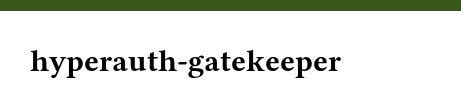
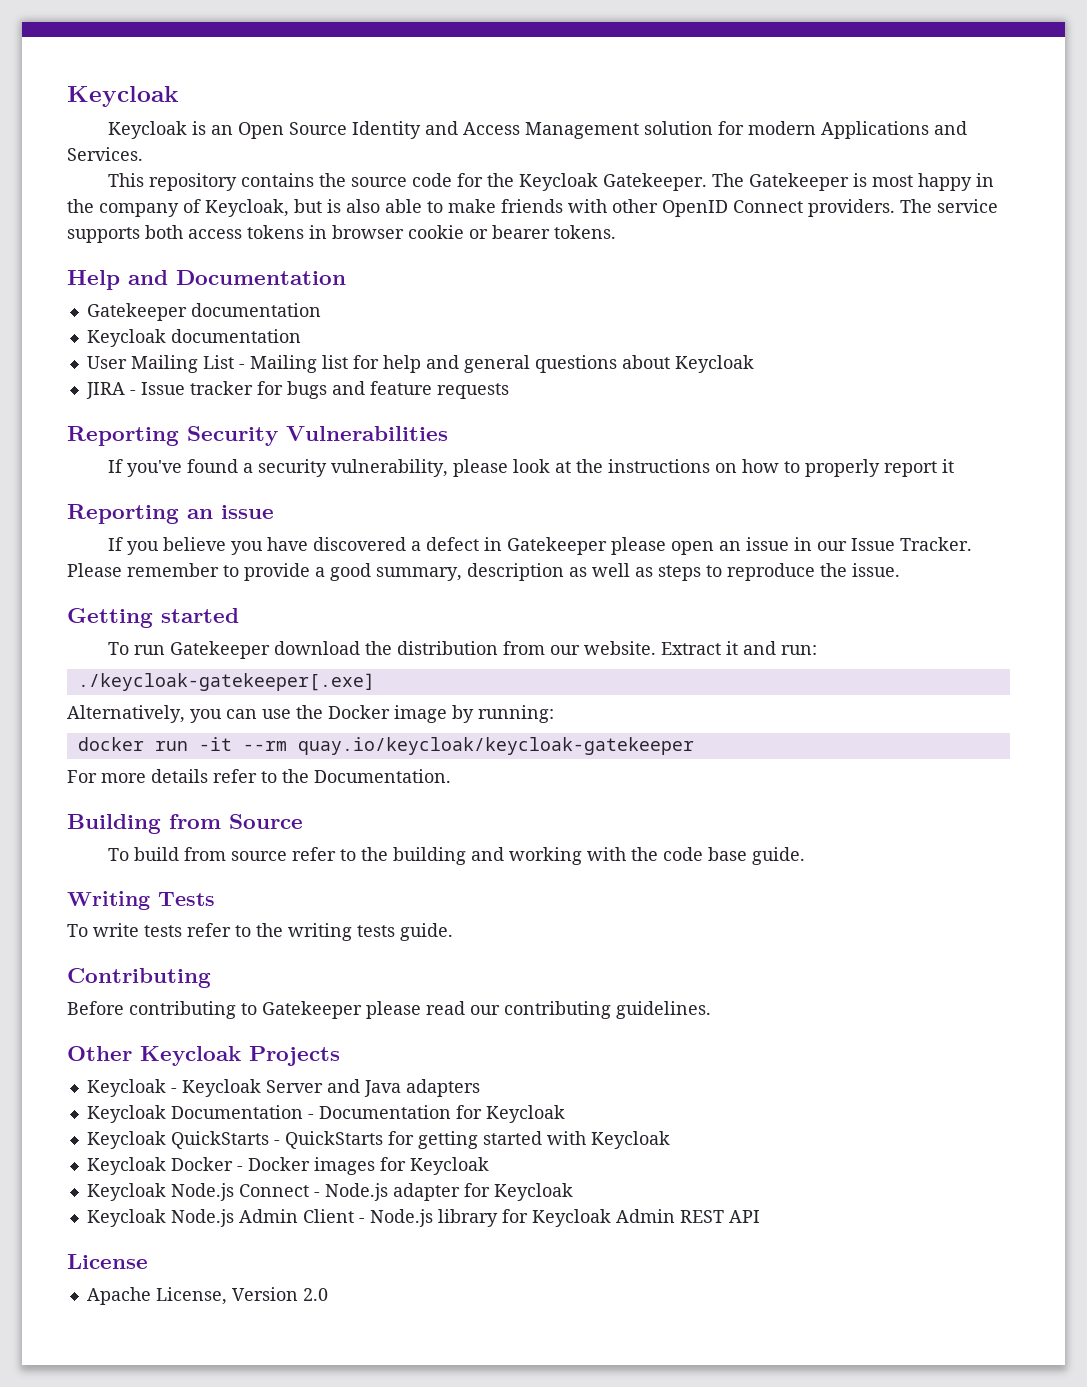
[30,50,341,78] hyperauth-gatekeeper -> [67,86,179,107] [108,121,968,139] [67,147,143,161] [108,173,995,191] [67,199,998,217] [67,225,616,243] [67,270,346,290] [86,303,321,321] [86,329,301,347] [86,355,754,373] [85,381,509,399] [67,426,448,446] [108,459,955,477] [67,504,274,524] [108,537,973,555] [67,563,900,581] [67,608,239,628] [108,641,818,659] [77,673,375,691] [67,705,554,723] [77,737,694,755] [67,769,451,783] [67,814,303,834] [108,847,806,865] [67,891,215,910] [67,923,453,941] [67,968,211,988] [67,1001,711,1019] [67,1046,340,1066] [86,1079,480,1097] [86,1105,565,1123] [86,1131,670,1149] [86,1157,489,1175] [86,1183,573,1201] [86,1209,760,1227] [67,1254,148,1269] [86,1287,328,1305] Keycloak // Keycloak is an Open Source Identity and Access Management solution for modern Applications and Services. // This repository contains the source code for the Keycloak Gatekeeper. The Gatekeeper is most happy in the company of Keycloak, but is also able to make friends with other OpenID Connect providers. The service supports both access tokens in browser cookie or bearer tokens. // Help and Documentation // Gatekeeper documentation // Keycloak documentation // User Mailing List - Mailing list for help and general questions about Keycloak // JIRA - Issue tracker for bugs and feature requests // Reporting Security Vulnerabilities // If you've found a security vulnerability, please look at the instructions on how to properly report it // Reporting an issue // If you believe you have discovered a defect in Gatekeeper please open an issue in our Issue Tracker. Please remember to provide a good summary, description as well as steps to reproduce the issue. // Getting started // To run Gatekeeper download the distribution from our website. Extract it and run: // ./keycloak-gatekeeper[.exe] // Alternatively, you can use the Docker image by running: // docker run -it --rm quay.io/keycloak/keycloak-gatekeeper // For more details refer to the Documentation. // Building from Source // To build from source refer to the building and working with the code base guide. // Writing Tests // To write tests refer to the writing tests guide. // Contributing // Before contributing to Gatekeeper please read our contributing guidelines. // Other Keycloak Projects // Keycloak - Keycloak Server and Java adapters // Keycloak Documentation - Documentation for Keycloak // Keycloak QuickStarts - QuickStarts for getting started with Keycloak // Keycloak Docker - Docker images for Keycloak // Keycloak Node.js Connect - Node.js adapter for Keycloak // Keycloak Node.js Admin Client - Node.js library for Keycloak Admin REST API // License // Apache License, Version 2.0

